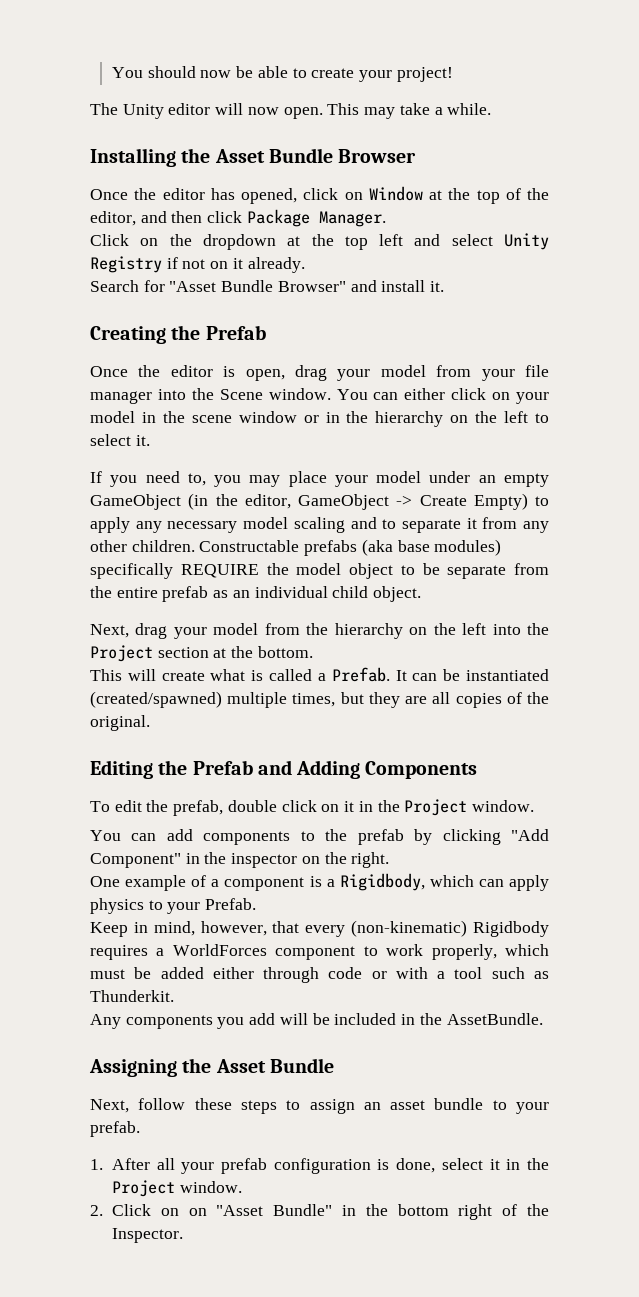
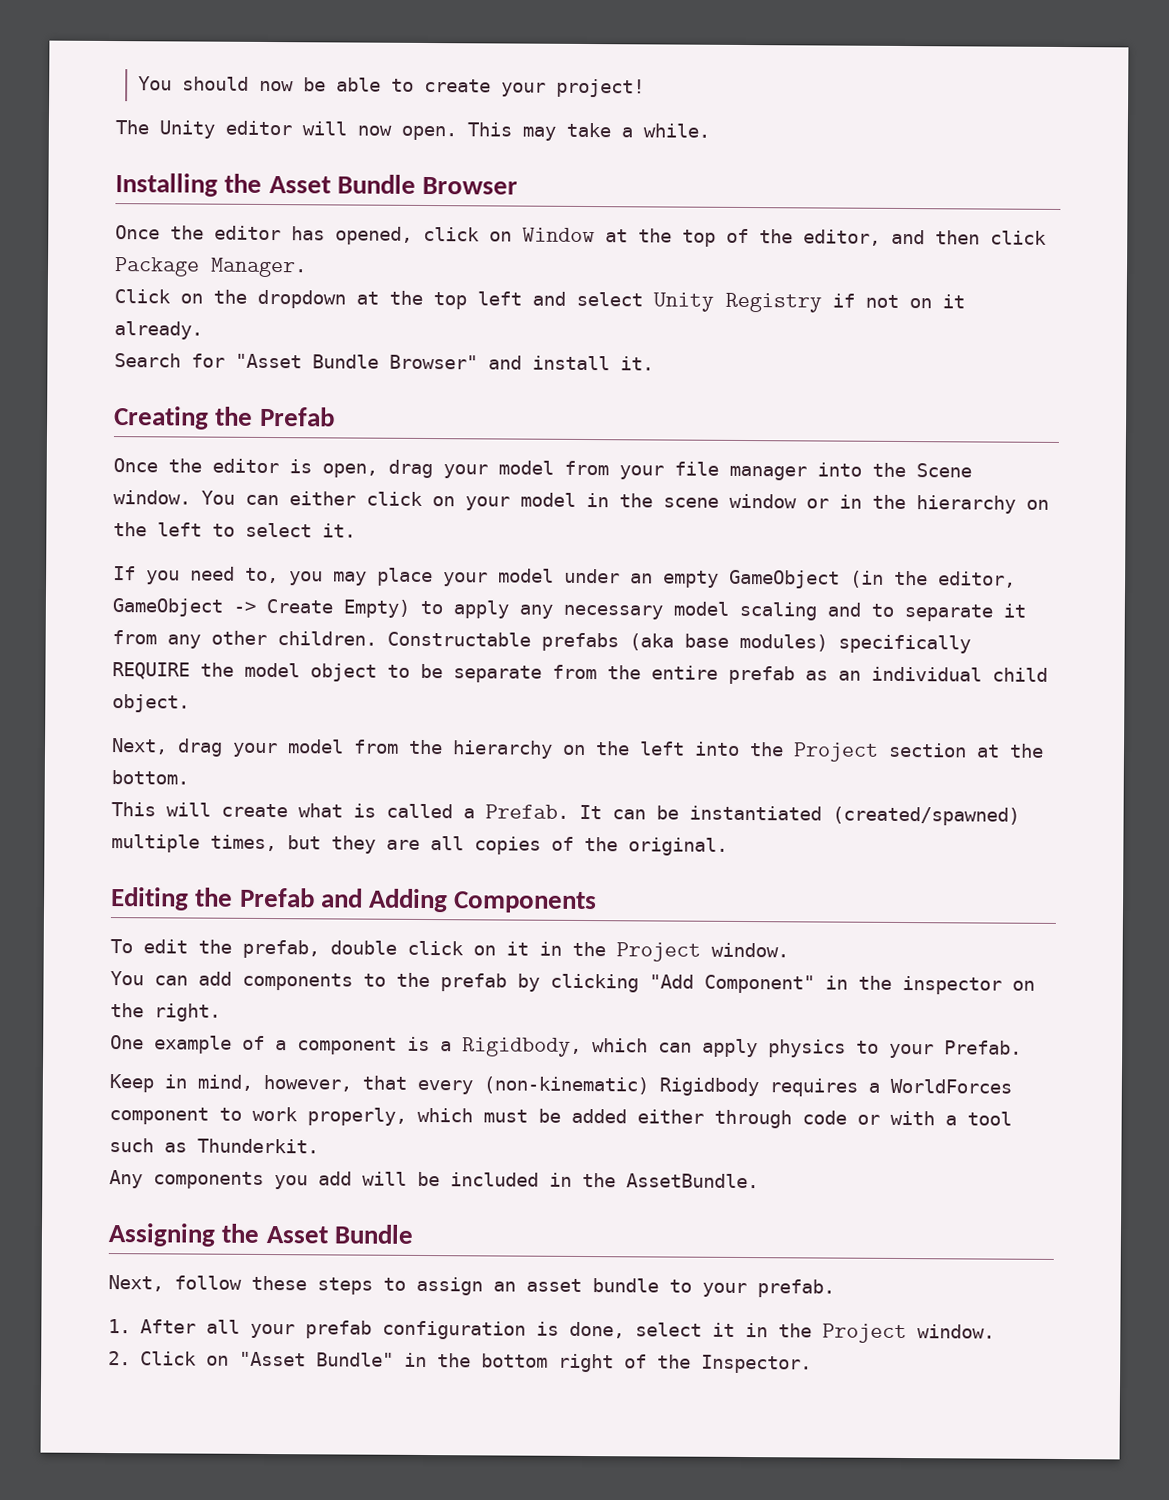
[188,1208,207,1216] on -> (229, 1360) none

